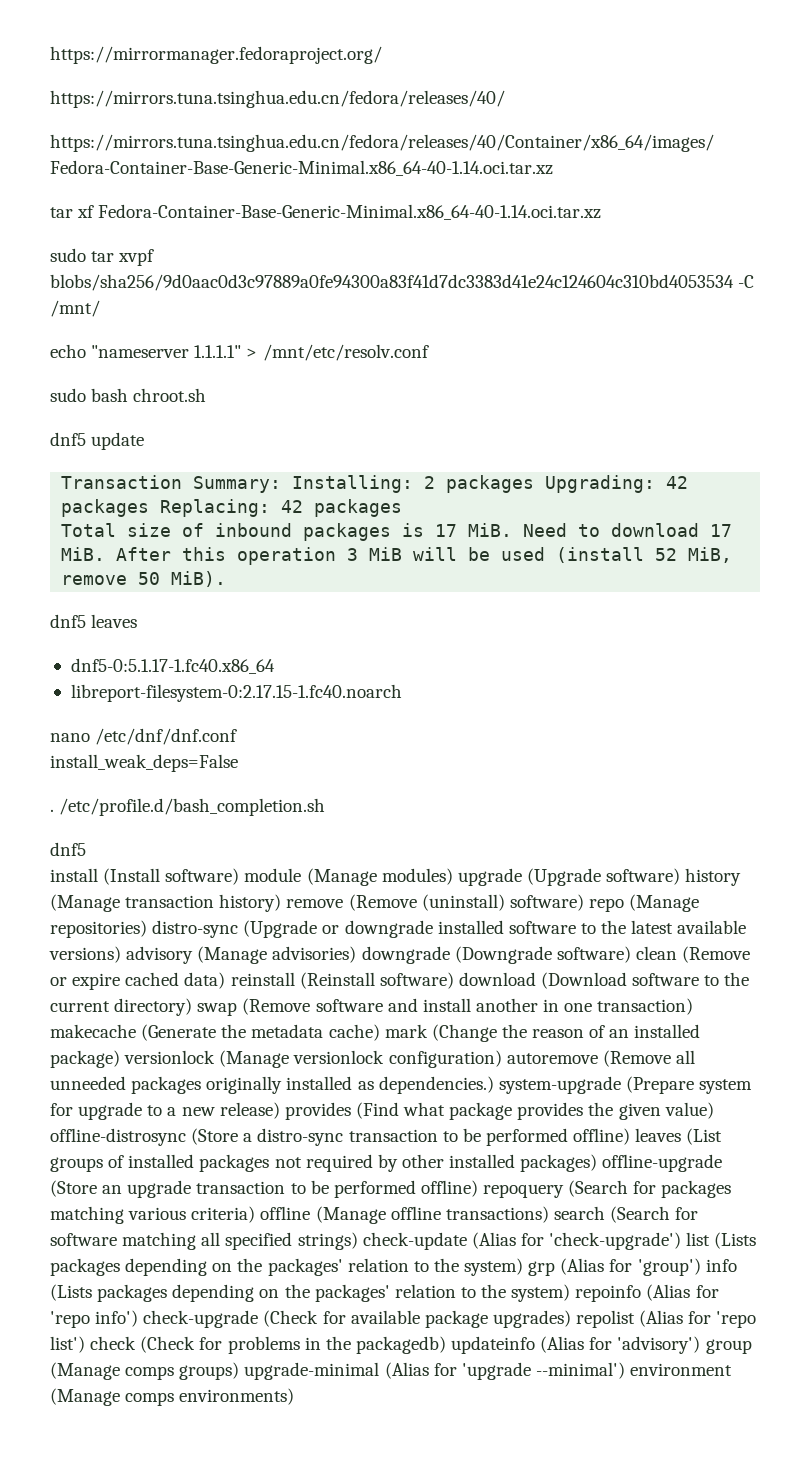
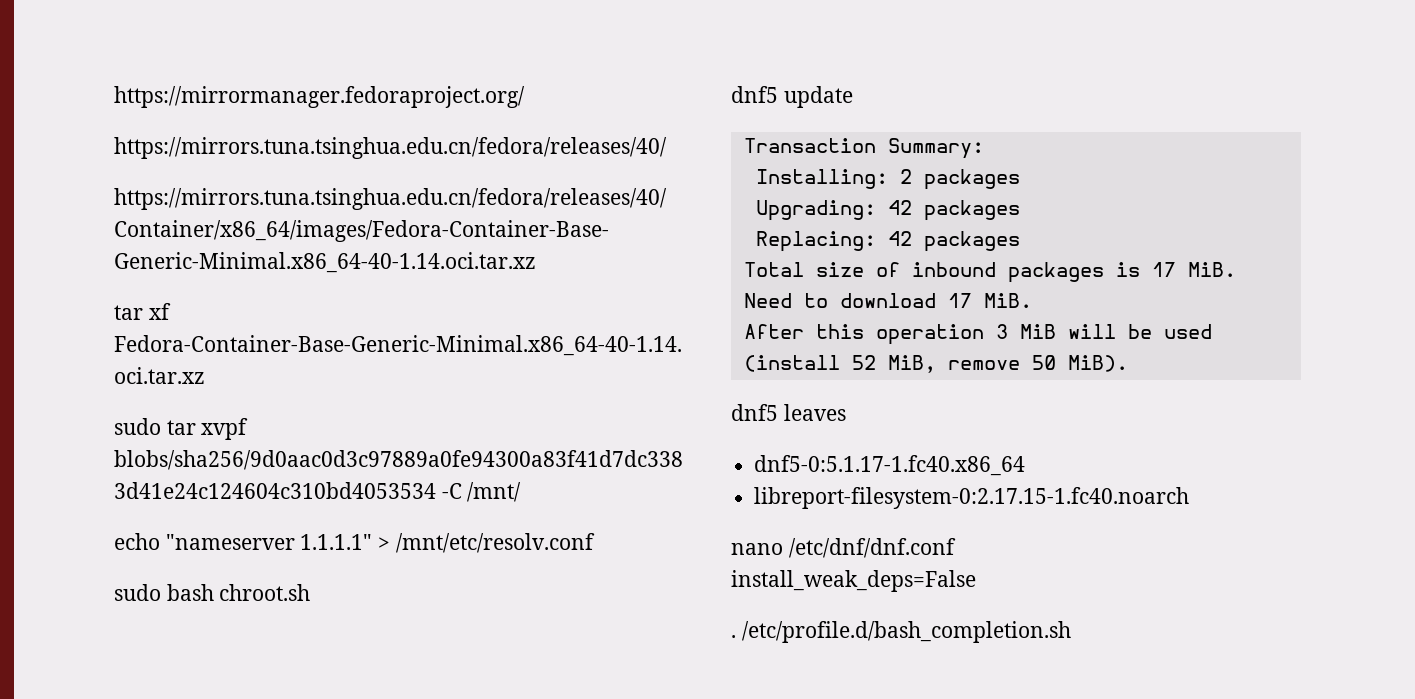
(282, 484) none -> (984, 148) //
(535, 484) none -> (1020, 179) //
(150, 508) none -> (1020, 210) //
(106, 554) none -> (1032, 300) //
[50,842,86,856] [50,868,742,886] [50,894,700,912] [50,920,747,938] [49,946,751,964] [50,972,750,990] [50,998,694,1016] [50,1024,701,1042] [50,1050,695,1068] [50,1076,753,1094] [50,1102,714,1120] [50,1128,723,1146] [50,1154,723,1172] [50,1180,732,1198] [50,1206,699,1224] [50,1232,757,1250] [50,1258,737,1276] [50,1284,719,1302] [50,1310,757,1328] [50,1336,752,1354] [50,1362,733,1380] [50,1388,295,1406] // dnf5 // install (Install software) module (Manage modules) upgrade (Upgrade software) history (Manage transaction history) remove (Remove (uninstall) software) repo (Manage repositories) distro-sync (Upgrade or downgrade installed software to the latest available versions) advisory (Manage advisories) downgrade (Downgrade software) clean (Remove or expire cached data) reinstall (Reinstall software) download (Download software to the current directory) swap (Remove software and install another in one transaction) makecache (Generate the metadata cache) mark (Change the reason of an installed package) versionlock (Manage versionlock configuration) autoremove (Remove all unneeded packages originally installed as dependencies.) system-upgrade (Prepare system for upgrade to a new release) provides (Find what package provides the given value) offline-distrosync (Store a distro-sync transaction to be performed offline) leaves (List groups of installed packages not required by other installed packages) offline-upgrade (Store an upgrade transaction to be performed offline) repoquery (Search for packages matching various criteria) offline (Manage offline transactions) search (Search for software matching all specified strings) check-update (Alias for 'check-upgrade') list (Lists packages depending on the packages' relation to the system) grp (Alias for 'group') info (Lists packages depending on the packages' relation to the system) repoinfo (Alias for 'repo info') check-upgrade (Check for available package upgrades) repolist (Alias for 'repo list') check (Check for problems in the packagedb) updateinfo (Alias for 'advisory') group (Manage comps groups) upgrade-minimal (Alias for 'upgrade --minimal') environment (Manage comps environments) -> (1071, 632) none

